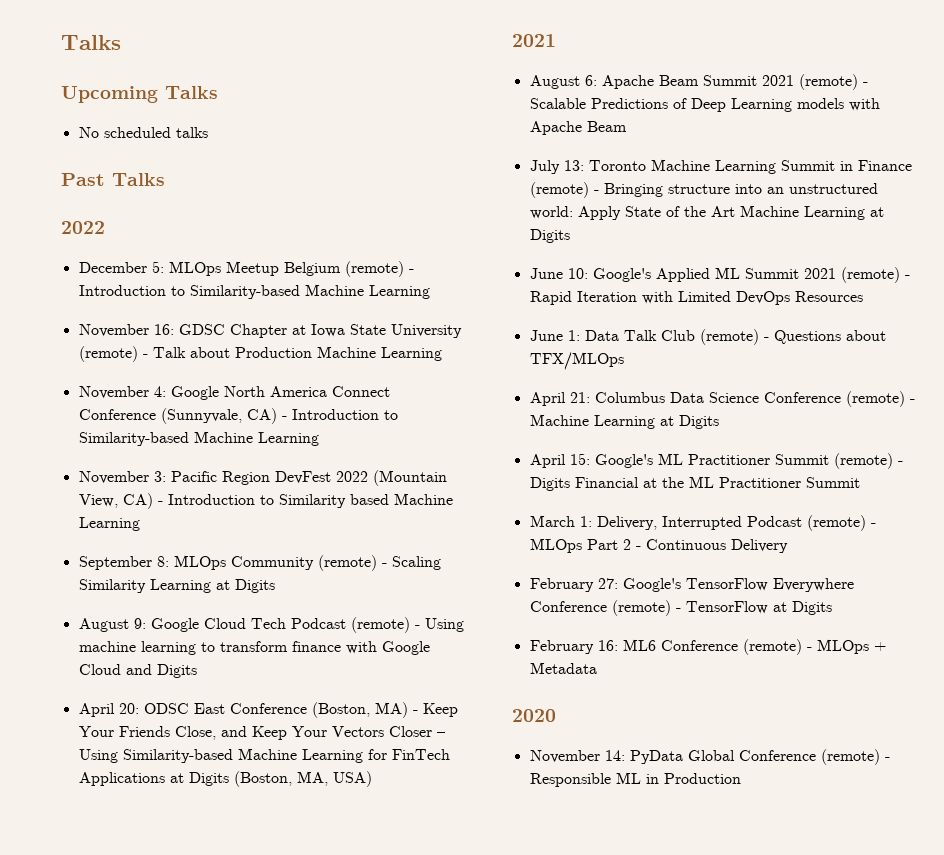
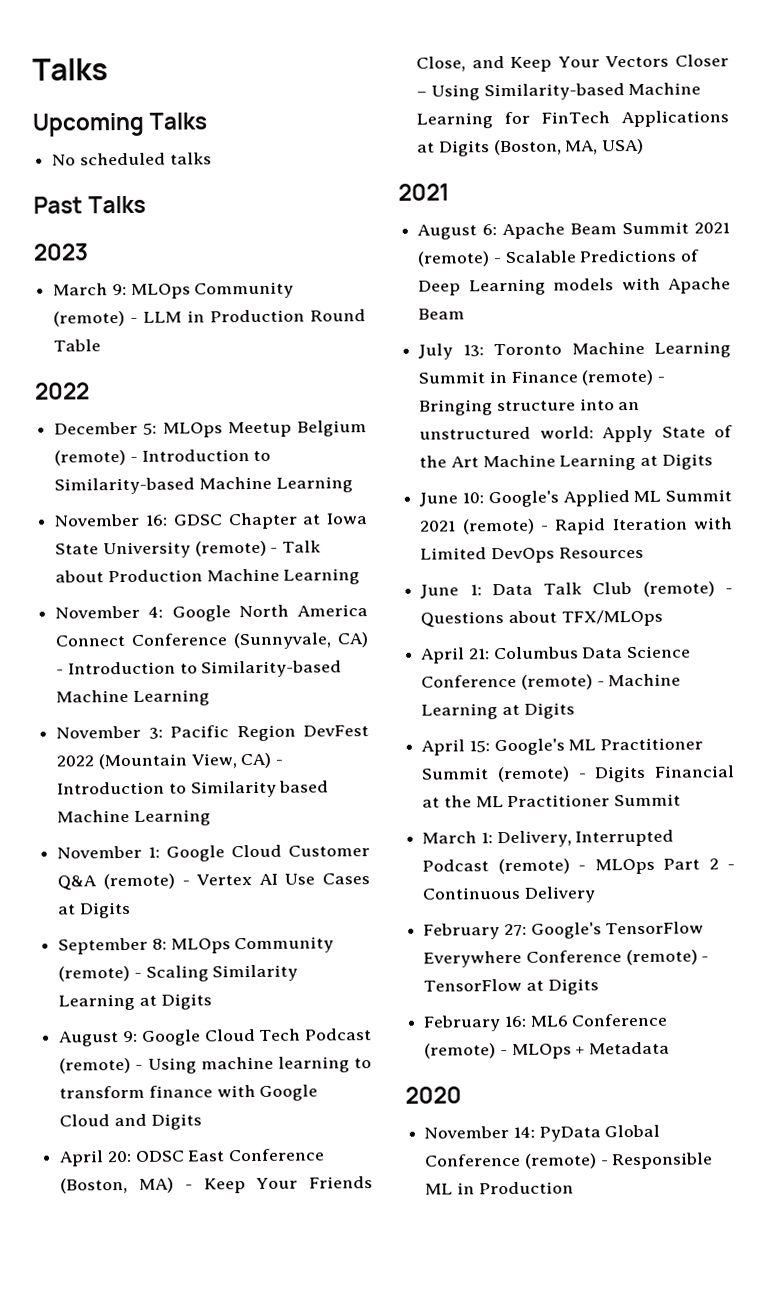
(165, 179) none -> [33,243,88,261] [53,281,295,299] [53,309,366,327] [53,339,102,352] // 2023 // March 9: MLOps Community (remote) - LLM in Production Round Table
(140, 524) none -> [57,844,370,862] [57,873,370,891] [58,901,131,919] // November 1: Google Cloud Customer Q&A (remote) - Vertex AI Use Cases at Digits

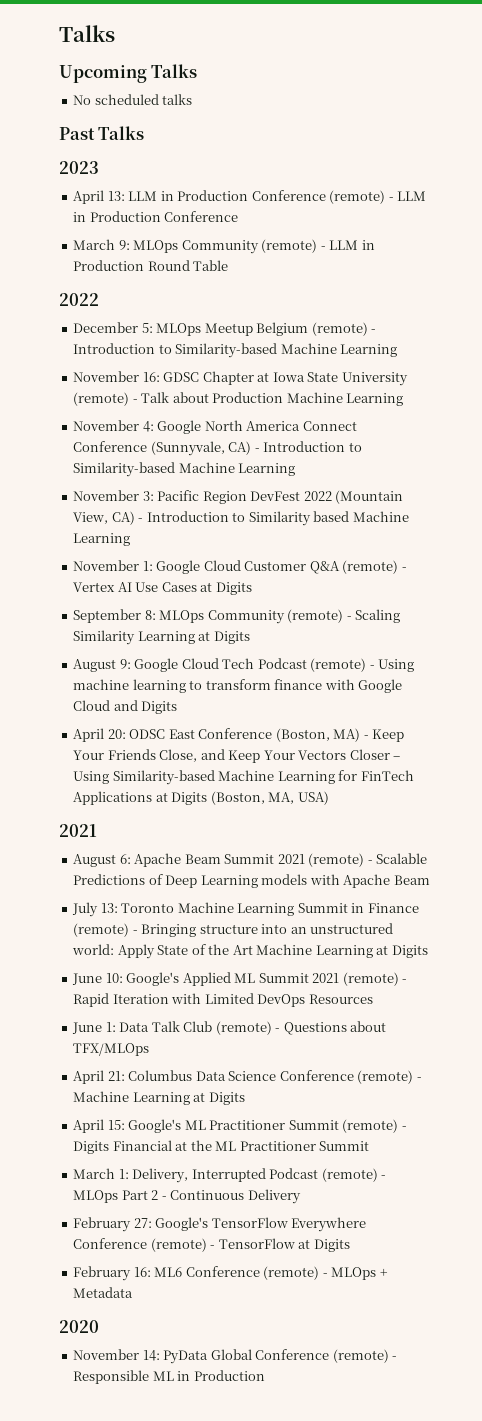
(88, 252) none -> [73,190,427,204] [73,211,239,222] // April 13: LLM in Production Conference (remote) - LLM in Production Conference

